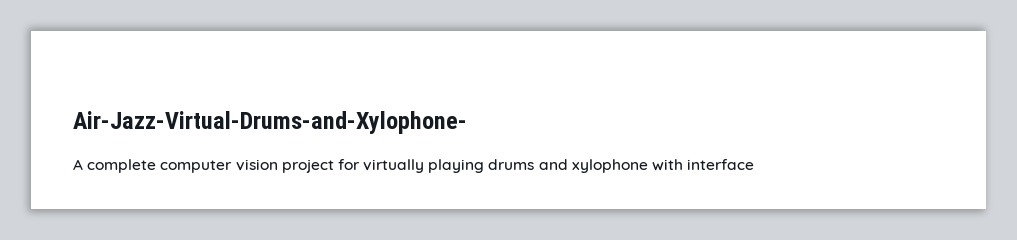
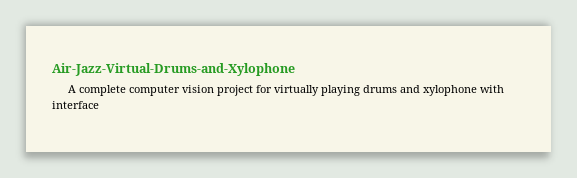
[73,111,467,134] Air-Jazz-Virtual-Drums-and-Xylophone- -> [52,63,295,76] Air-Jazz-Virtual-Drums-and-Xylophone

